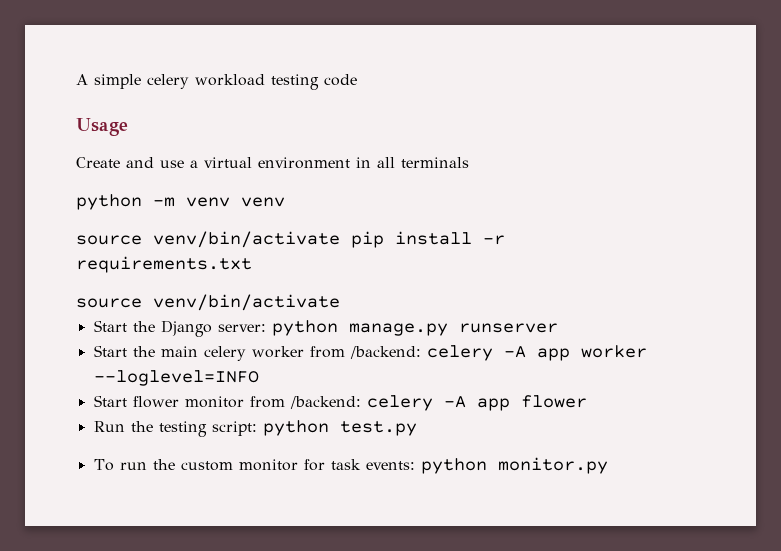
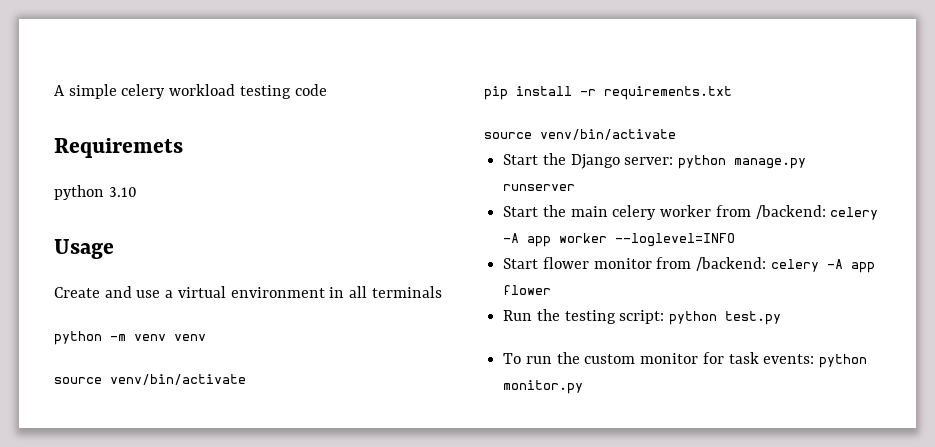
(357, 80) none -> [54,138,183,158] [54,185,137,200] // Requiremets // python 3.10
(340, 239) none -> (246, 379) //

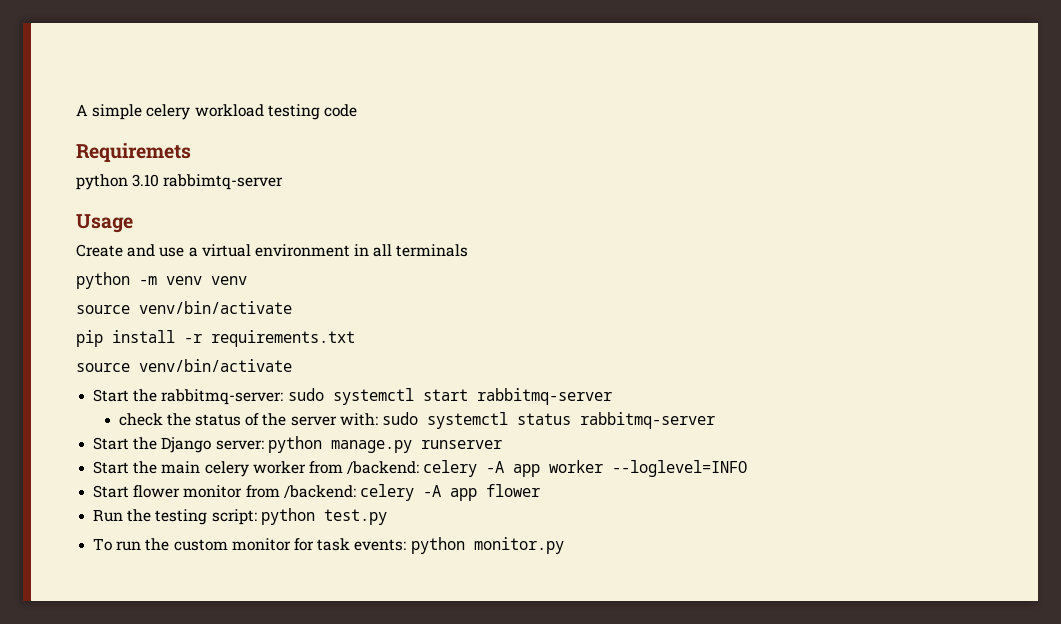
(137, 192) none -> [163,174,284,190] rabbimtq-server
(676, 134) none -> [93,388,612,405] [118,412,716,429] // Start the rabbitmq-server: sudo systemctl start rabbitmq-server // check the status of the server with: sudo systemctl status rabbitmq-server

